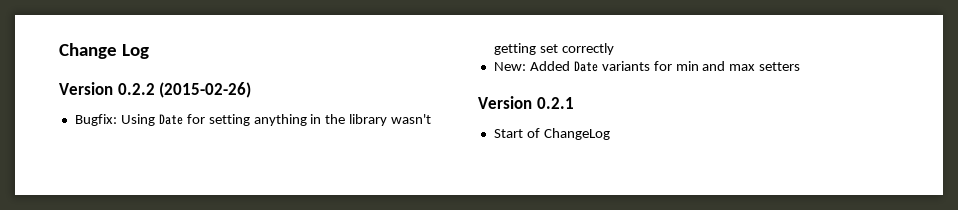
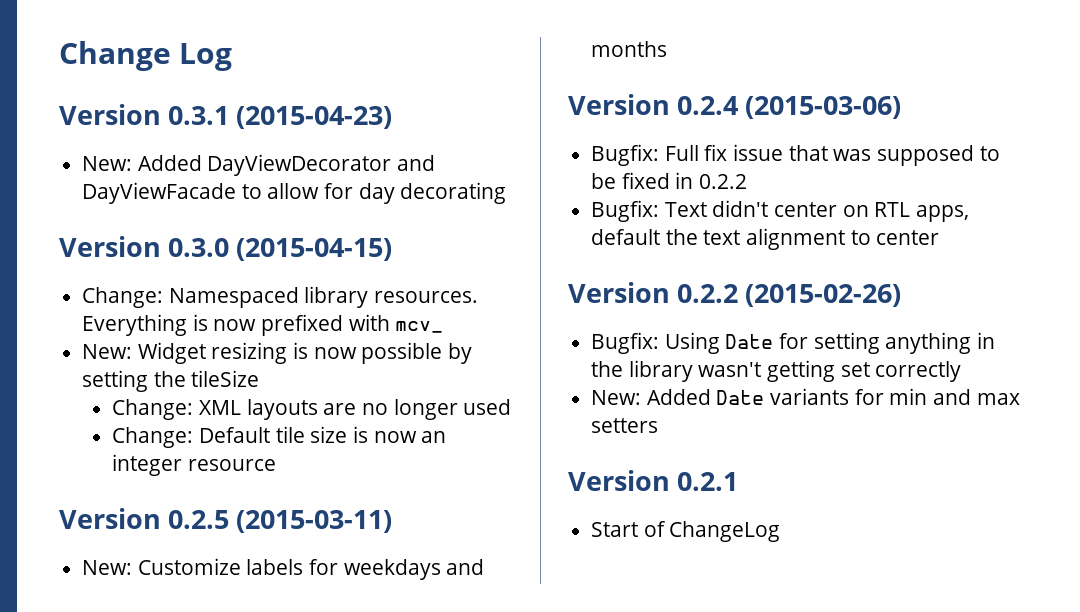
(149, 51) none -> [59,104,393,129] [82,154,436,176] [82,182,507,204] [59,236,393,261] [82,286,479,308] [82,314,444,336] [82,342,473,364] [82,370,260,392] [112,399,512,420] [112,426,447,448] [112,454,276,476] [59,508,393,533] [82,558,485,580] [591,41,668,57] [568,94,902,119] [591,144,1000,166] [591,172,748,189] [591,200,970,222] [591,228,940,250] // Version 0.3.1 (2015-04-23) // New: Added DayViewDecorator and DayViewFacade to allow for day decorating // Version 0.3.0 (2015-04-15) // Change: Namespaced library resources. Everything is now prefixed with mcv_ // New: Widget resizing is now possible by setting the tileSize // Change: XML layouts are no longer used // Change: Default tile size is now an integer resource // Version 0.2.5 (2015-03-11) // New: Customize labels for weekdays and months // Version 0.2.4 (2015-03-06) // Bugfix: Full fix issue that was supposed to be fixed in 0.2.2 // Bugfix: Text didn't center on RTL apps, default the text alignment to center

